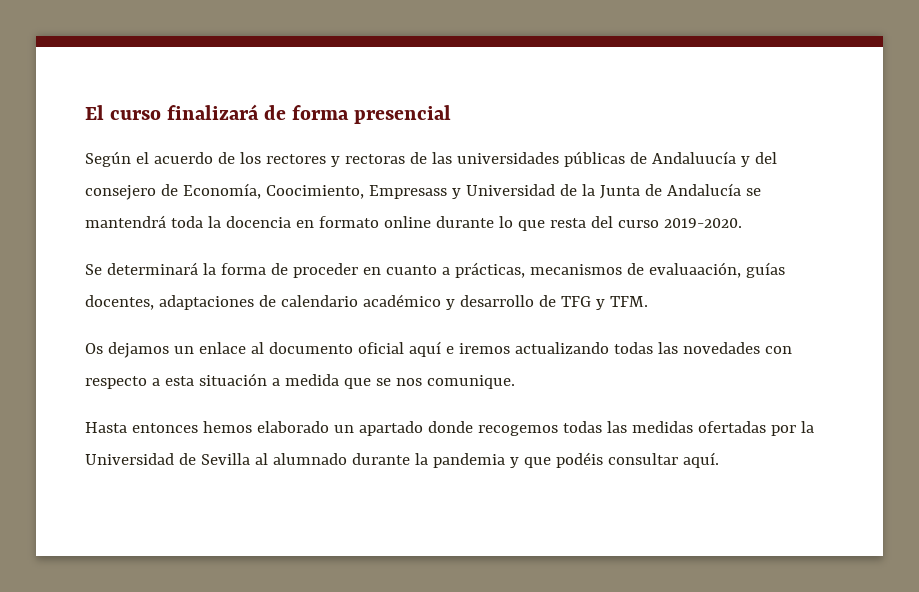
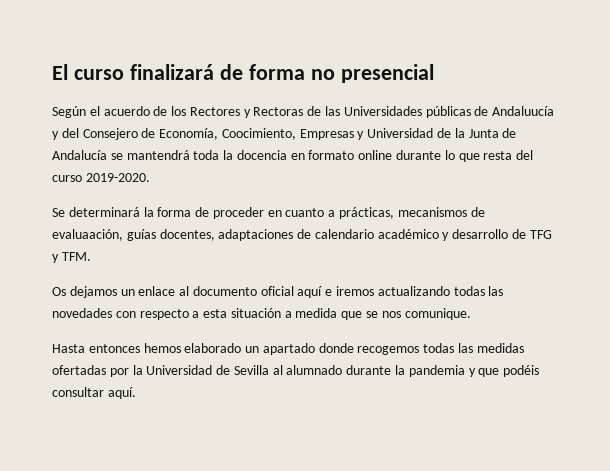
(350, 112) none -> [310,69,335,80] no
[265,154,405,167] rectores y rectoras -> [189,107,304,118] Rectores y Rectoras
[456,152,559,164] universidades -> [343,106,422,116] Universidades
[85,185,156,200] consejero -> [82,128,138,140] Consejero
[368,185,447,199] Empresass -> [299,129,354,140] Empresas

